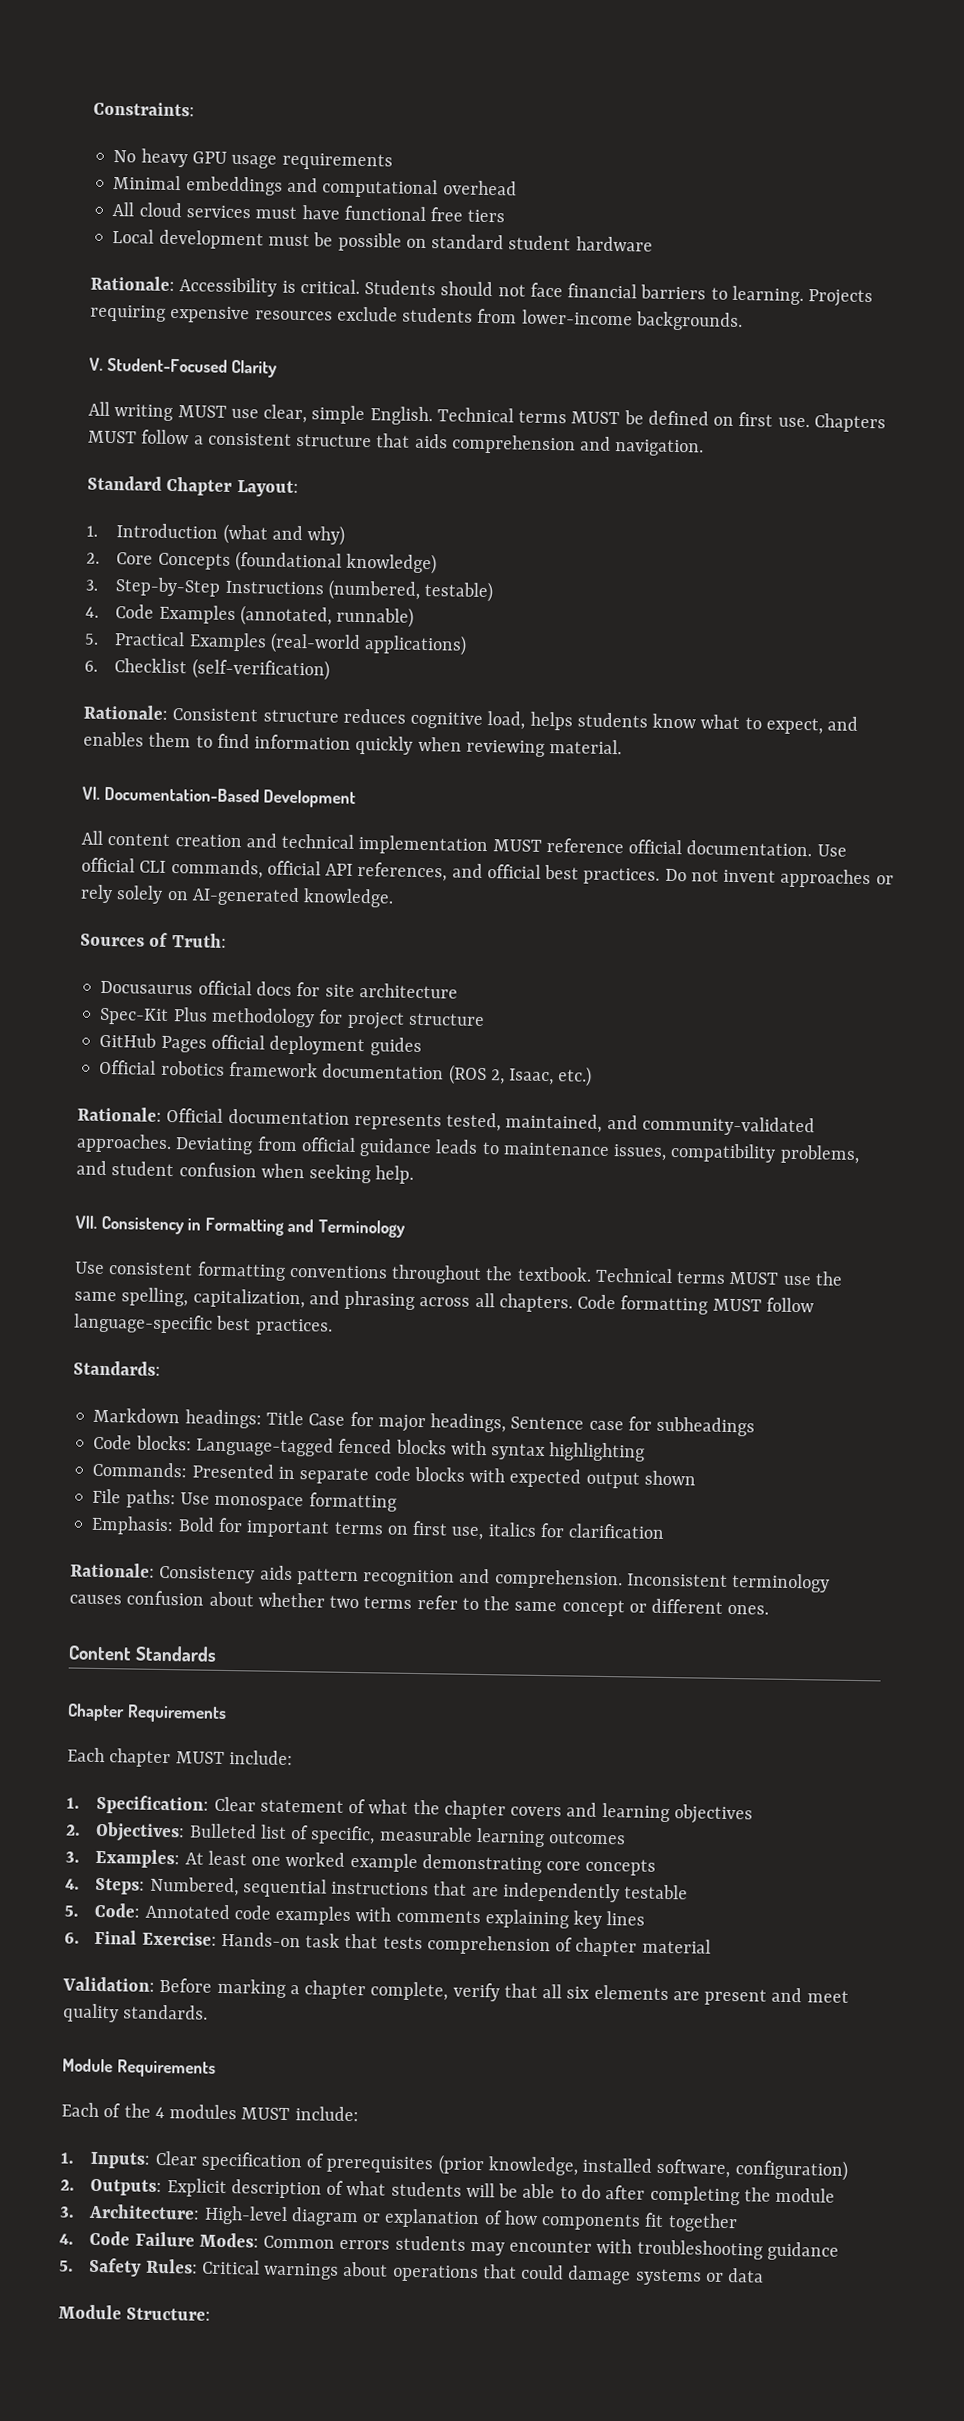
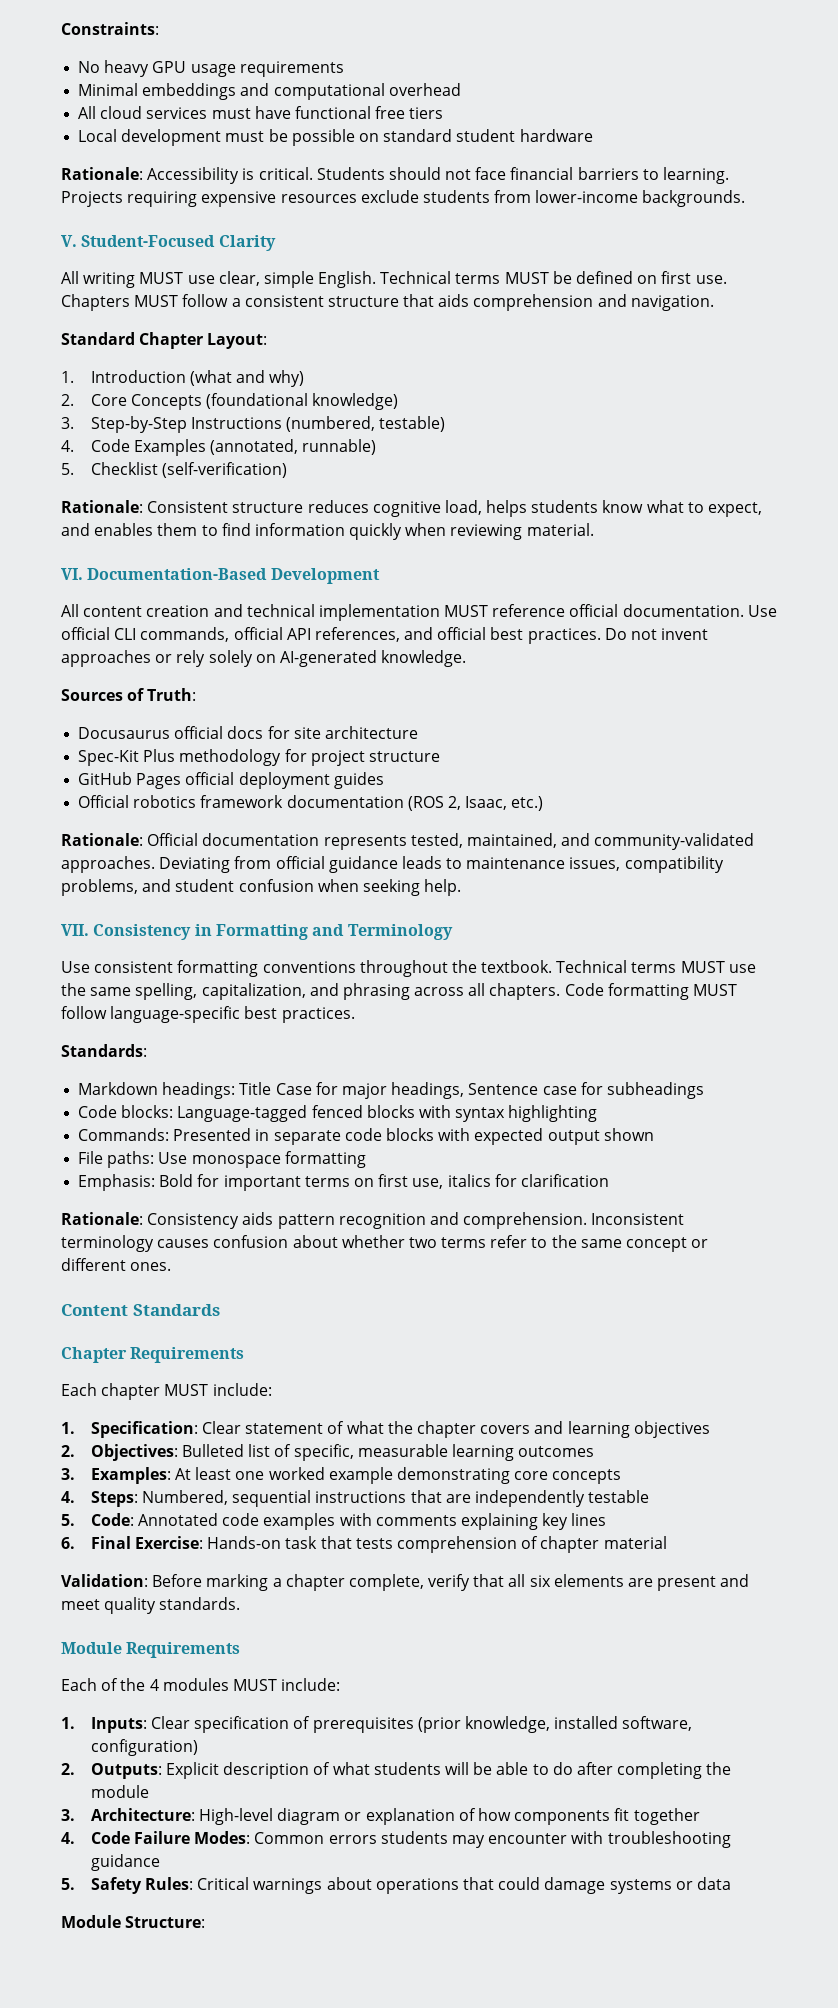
[114,631,468,656] [84,660,98,672] Practical Examples (real-world applications) // 6. -> (74, 469) none

